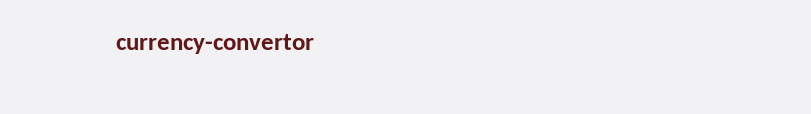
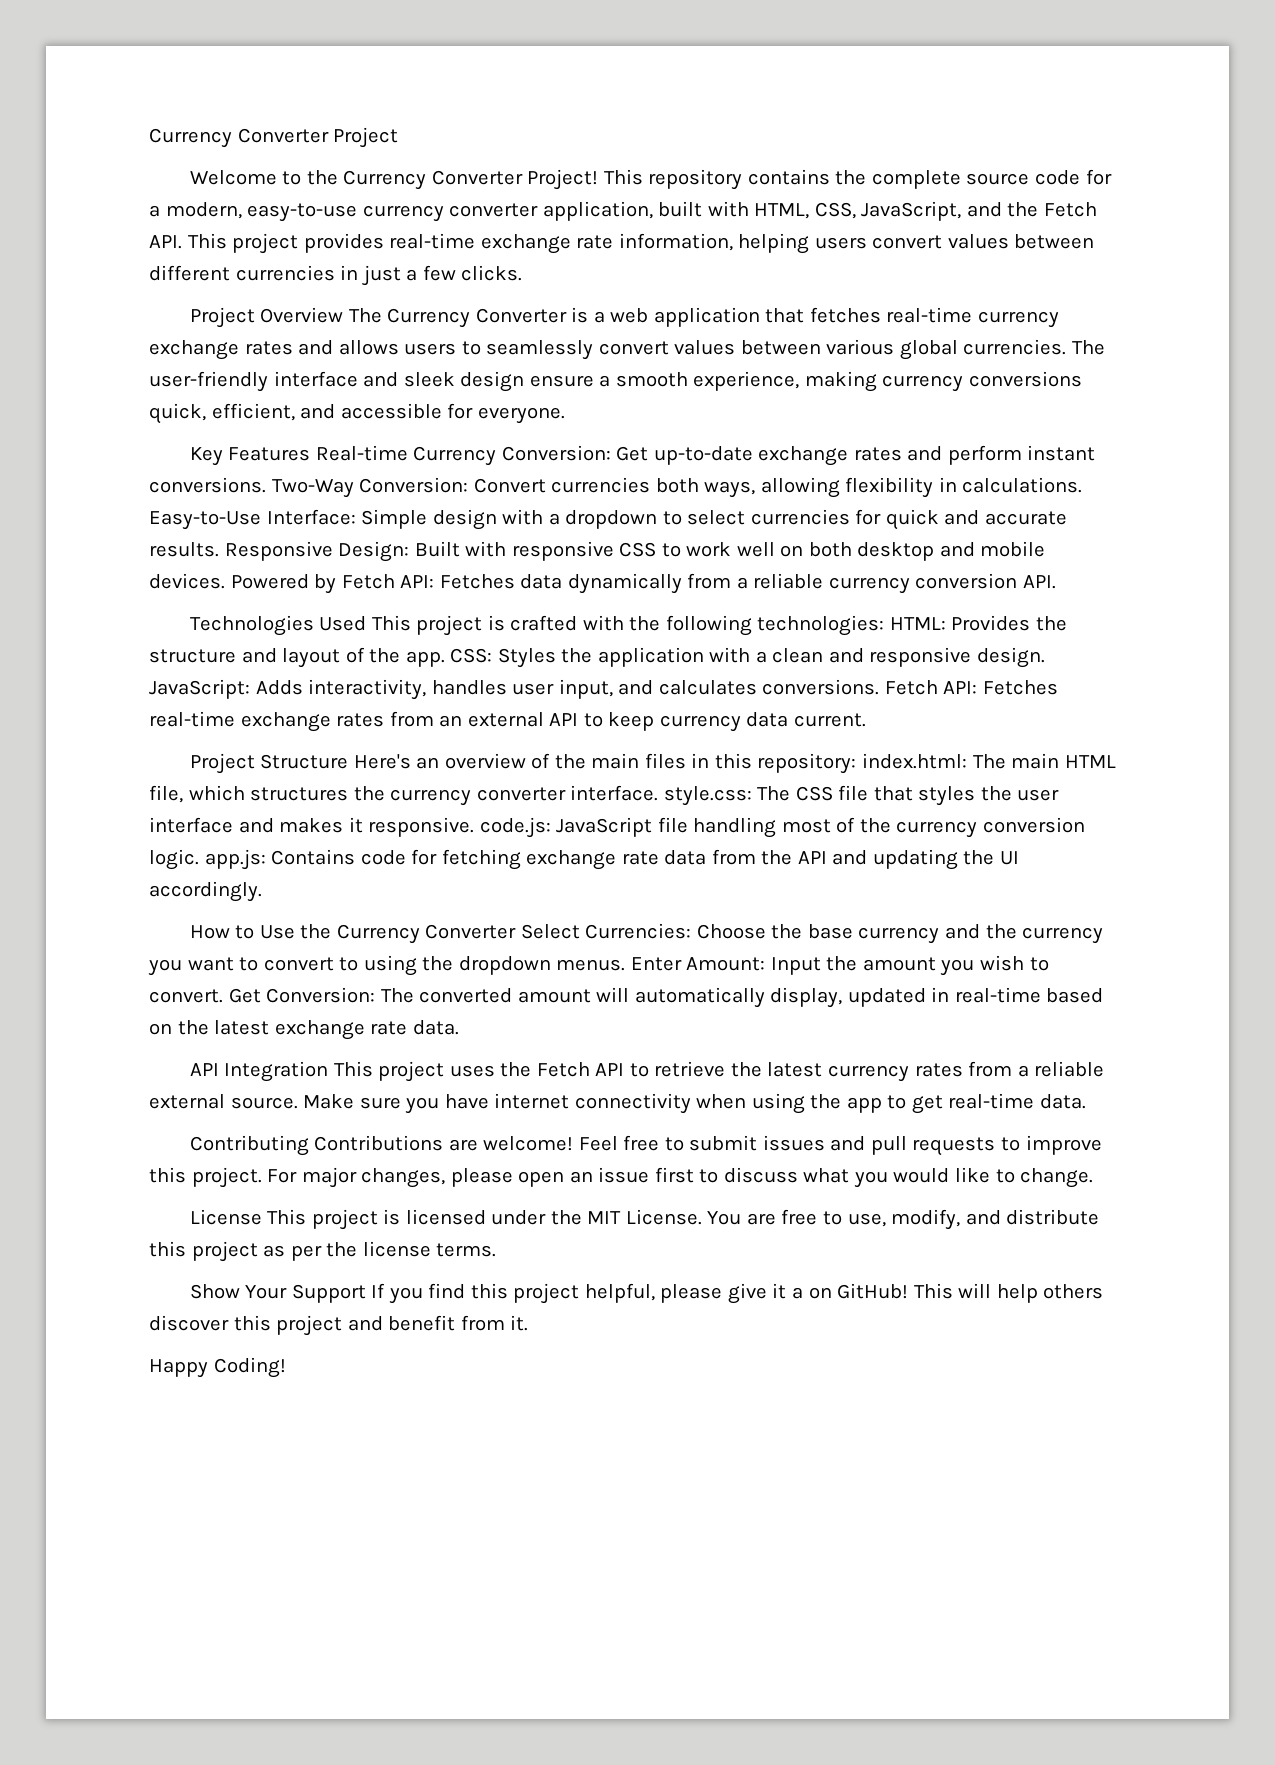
[116,34,314,54] currency-convertor -> [149,127,399,148] [189,169,1112,190] [149,201,1097,222] [149,233,1095,254] [149,265,523,286] [189,307,1060,328] [149,339,1105,360] [149,371,1082,392] [149,403,565,424] [189,445,1096,466] [149,477,1083,498] [149,509,1067,530] [149,541,1046,562] [149,573,1056,594] [189,615,1068,636] [149,647,1046,668] [149,679,1058,700] [149,711,866,732] [189,753,1116,774] [149,785,1060,806] [149,817,1085,838] [149,849,1020,870] [149,881,262,902] [189,923,1104,944] [148,955,1049,976] [149,987,1104,1008] [149,1020,459,1040] [189,1061,1105,1082] [149,1093,1087,1114] [189,1135,1102,1156] [149,1167,1094,1188] [189,1209,1100,1230] [149,1241,497,1262] [189,1283,1104,1304] [149,1315,529,1336] [149,1357,286,1378] Currency Converter Project // Welcome to the Currency Converter Project! This repository contains the complete source code for a modern, easy-to-use currency converter application, built with HTML, CSS, JavaScript, and the Fetch API. This project provides real-time exchange rate information, helping users convert values between different currencies in just a few clicks. // Project Overview The Currency Converter is a web application that fetches real-time currency exchange rates and allows users to seamlessly convert values between various global currencies. The user-friendly interface and sleek design ensure a smooth experience, making currency conversions quick, efficient, and accessible for everyone. // Key Features Real-time Currency Conversion: Get up-to-date exchange rates and perform instant conversions. Two-Way Conversion: Convert currencies both ways, allowing flexibility in calculations. Easy-to-Use Interface: Simple design with a dropdown to select currencies for quick and accurate results. Responsive Design: Built with responsive CSS to work well on both desktop and mobile devices. Powered by Fetch API: Fetches data dynamically from a reliable currency conversion API. // Technologies Used This project is crafted with the following technologies: HTML: Provides the structure and layout of the app. CSS: Styles the application with a clean and responsive design. JavaScript: Adds interactivity, handles user input, and calculates conversions. Fetch API: Fetches real-time exchange rates from an external API to keep currency data current. // Project Structure Here's an overview of the main files in this repository: index.html: The main HTML file, which structures the currency converter interface. style.css: The CSS file that styles the user interface and makes it responsive. code.js: JavaScript file handling most of the currency conversion logic. app.js: Contains code for fetching exchange rate data from the API and updating the UI accordingly. // How to Use the Currency Converter Select Currencies: Choose the base currency and the currency you want to convert to using the dropdown menus. Enter Amount: Input the amount you wish to convert. Get Conversion: The converted amount will automatically display, updated in real-time based on the latest exchange rate data. // API Integration This project uses the Fetch API to retrieve the latest currency rates from a reliable external source. Make sure you have internet connectivity when using the app to get real-time data. // Contributing Contributions are welcome! Feel free to submit issues and pull requests to improve this project. For major changes, please open an issue first to discuss what you would like to change. // License This project is licensed under the MIT License. You are free to use, modify, and distribute this project as per the license terms. // Show Your Support If you find this project helpful, please give it a on GitHub! This will help others discover this project and benefit from it. // Happy Coding!

